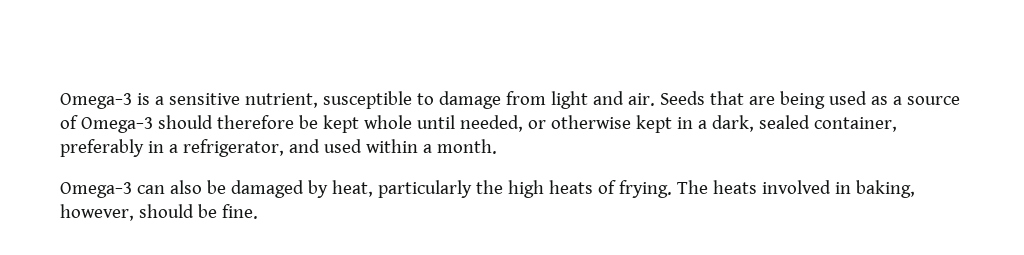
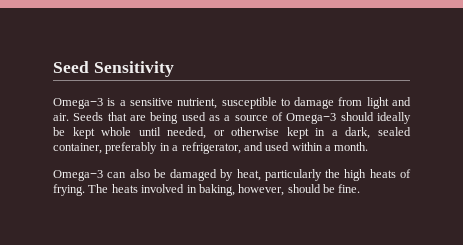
(60, 101) none -> [53,61,174,77] Seed Sensitivity //
[216,115,294,129] therefore -> [377,112,411,124] ideally

